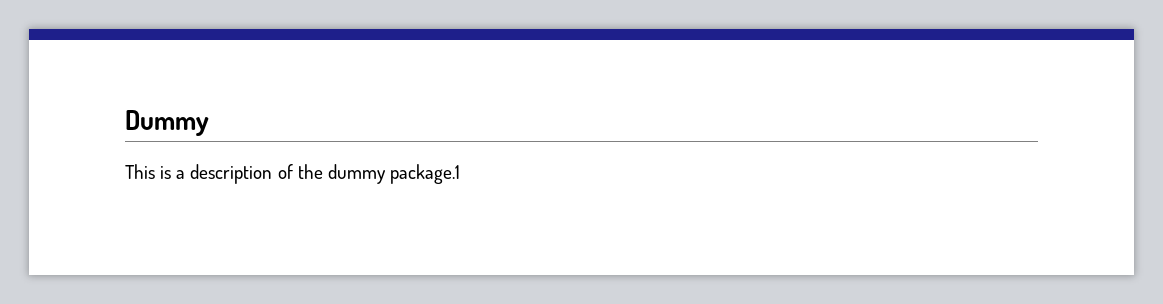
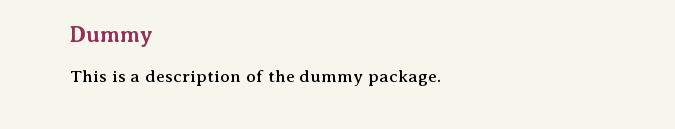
[389,164,460,184] package.1 -> [368,70,442,86] package.

